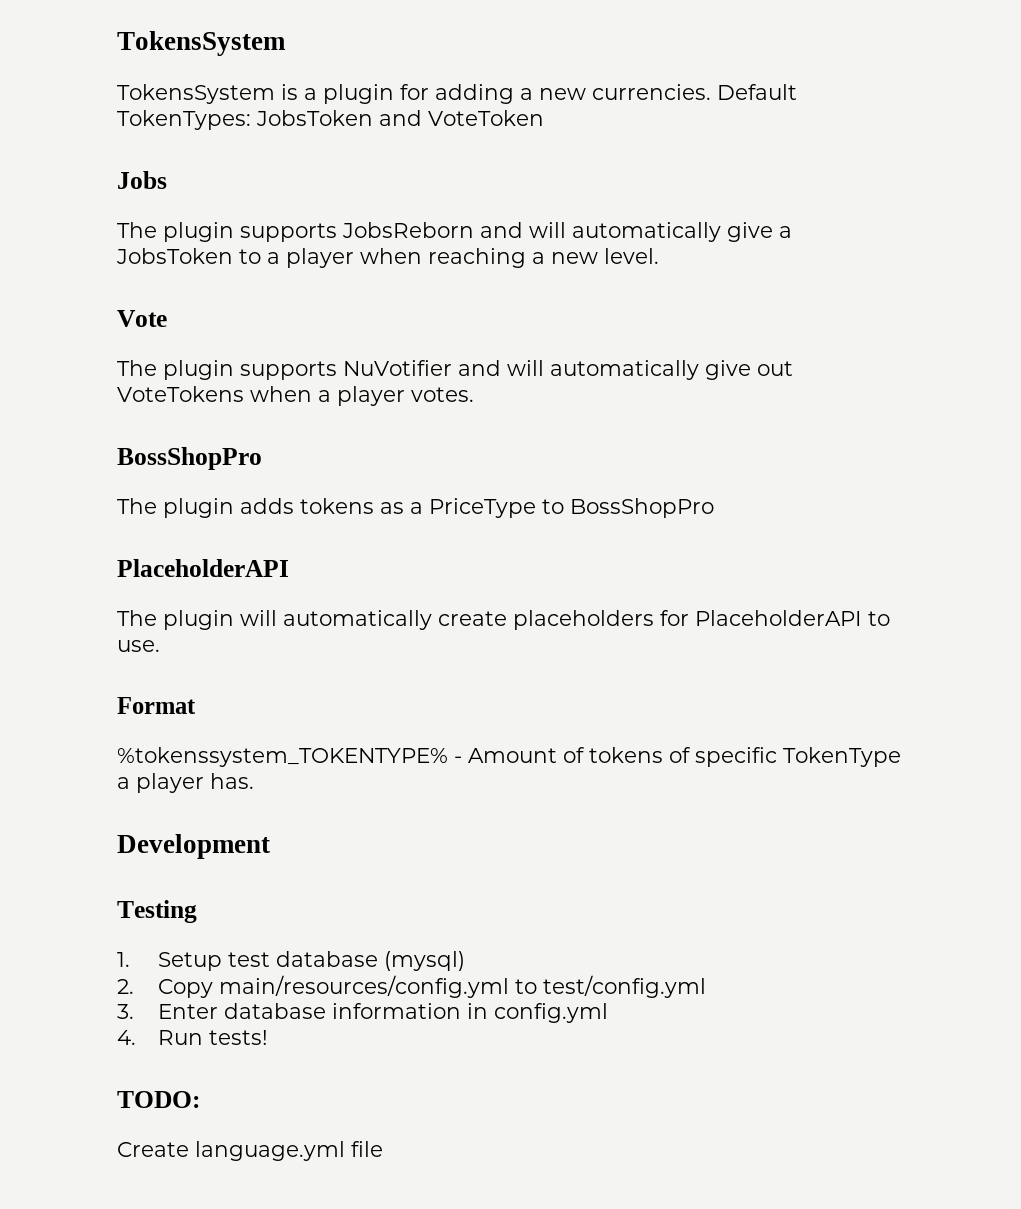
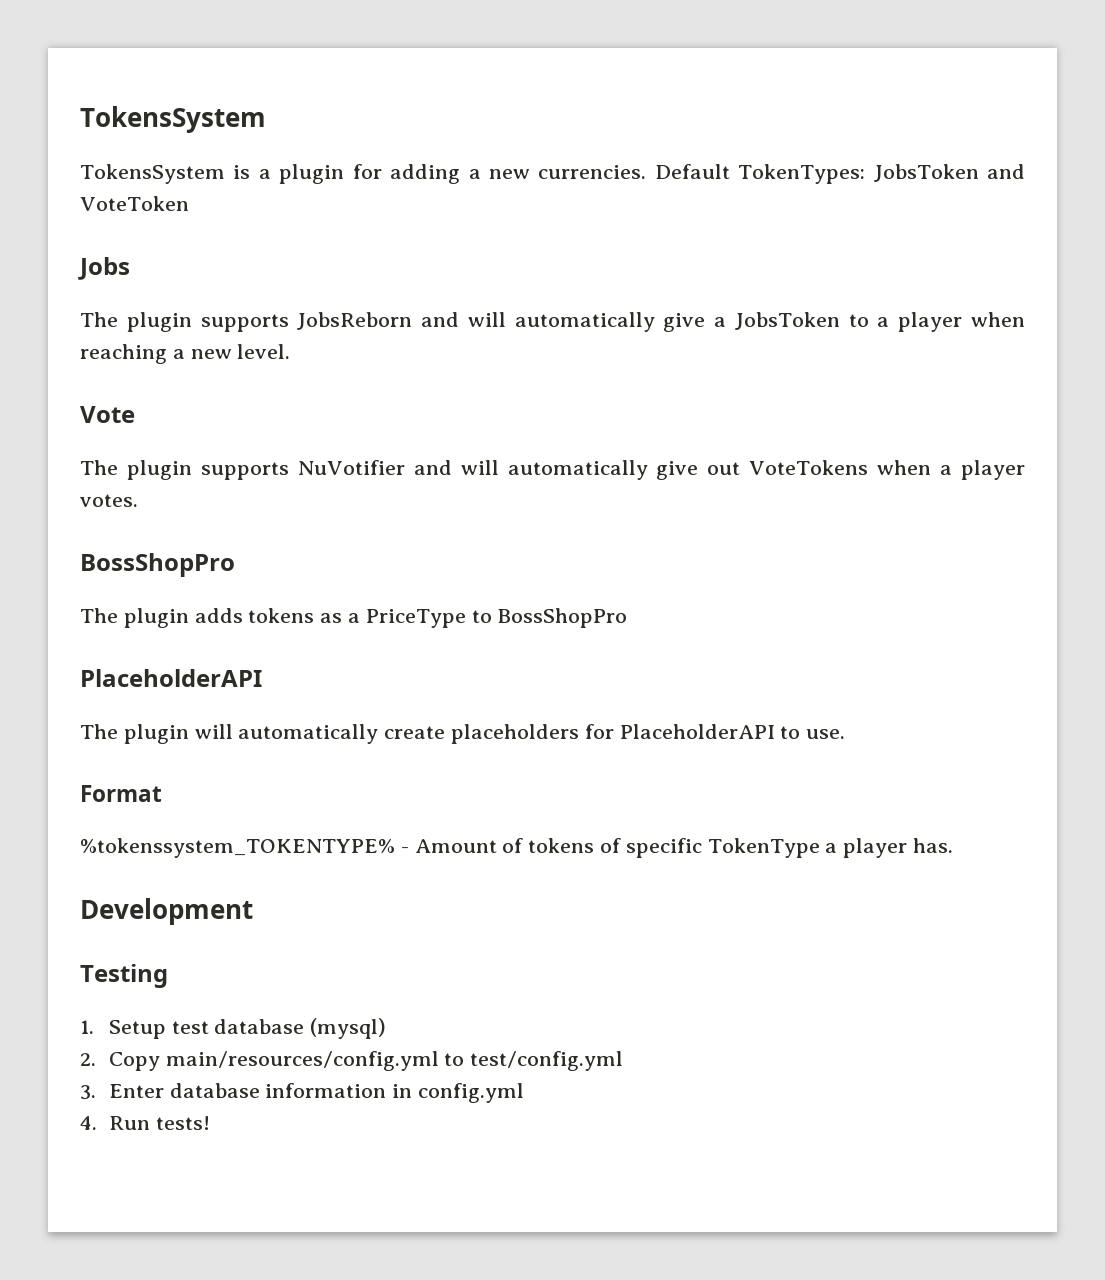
[117,1091,200,1108] [117,1141,383,1161] // TODO: // Create language.yml file -> (210, 1123) none

